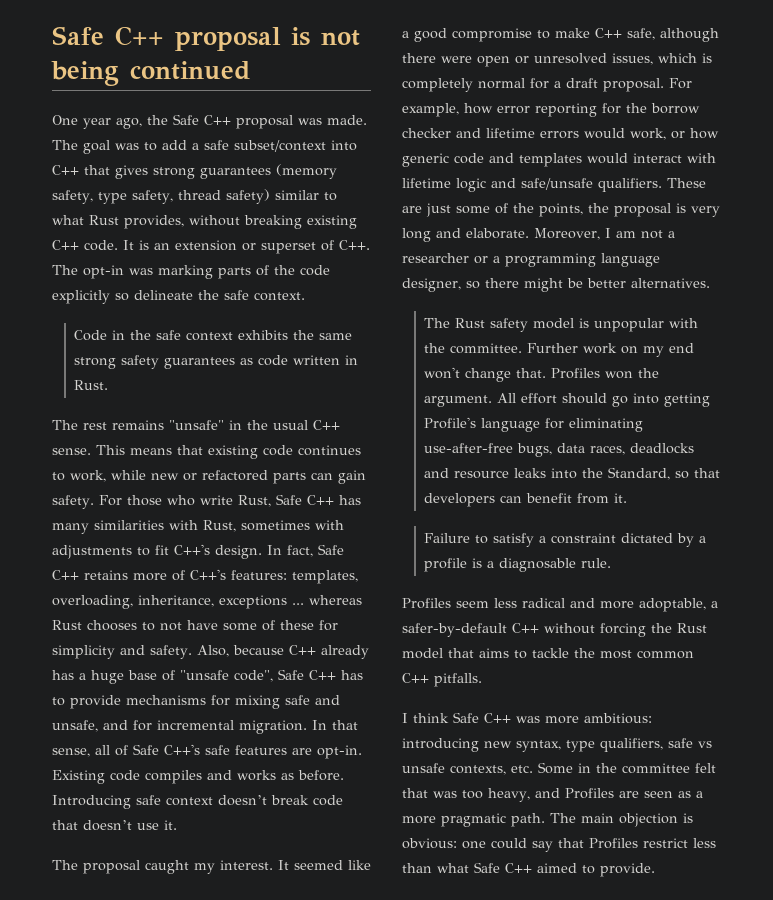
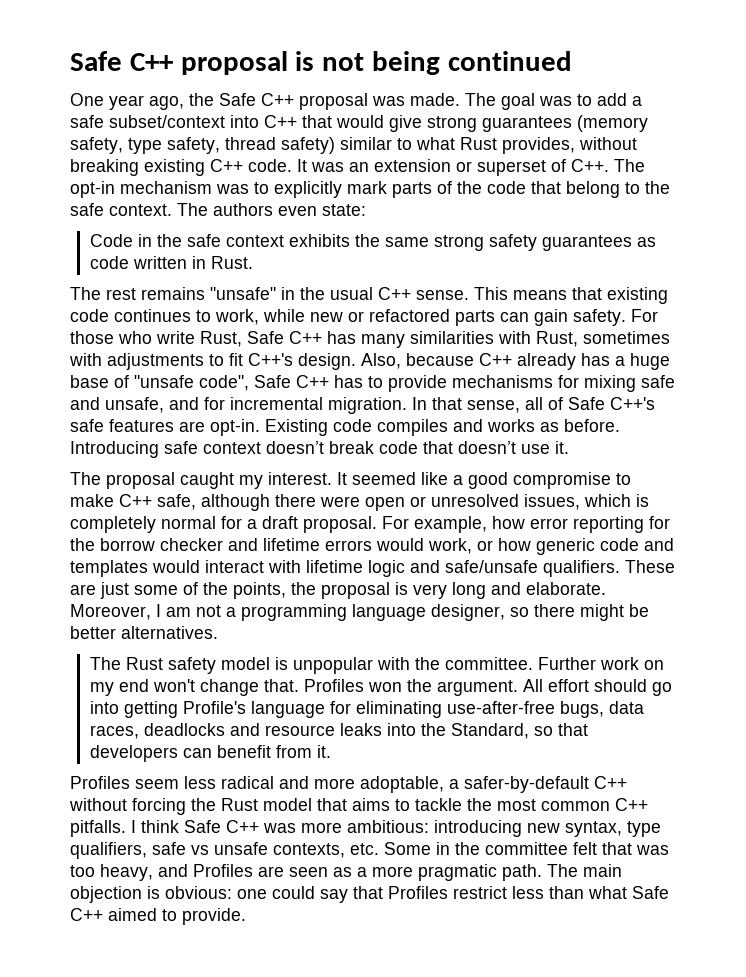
[115,165,148,179] gives -> [336,115,422,132] would give
[139,240,149,250] is -> [311,162,344,172] was
[129,265,213,279] was marking -> [120,181,387,198] mechanism was to explicitly mark
[52,290,193,304] explicitly so delineate -> [531,181,640,198] that belong to
(305, 296) none -> [177,203,366,216] The authors even state:
[267,544,344,557] [52,569,358,584] [52,595,362,609] [52,620,338,631] [52,645,192,659] In fact, Safe C++ retains more of C++'s features: templates, overloading, inheritance, exceptions ... whereas Rust chooses to not have some of these for simplicity and safety. -> (356, 361) none
[402,253,500,264] researcher or a -> (236, 612) none
[424,533,707,547] [424,558,612,572] // Failure to satisfy a constraint dictated by a profile is a diagnosable rule. -> (331, 751) none
(482, 680) // -> (126, 828) none

